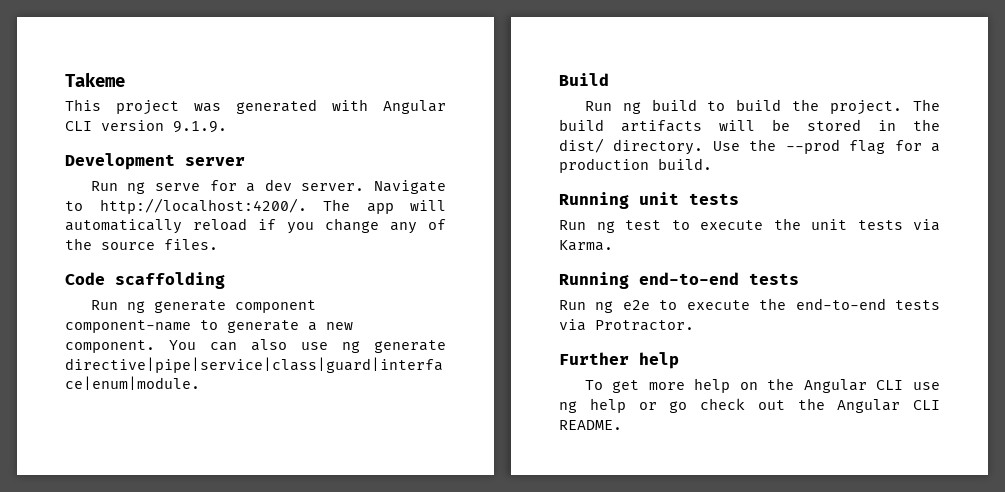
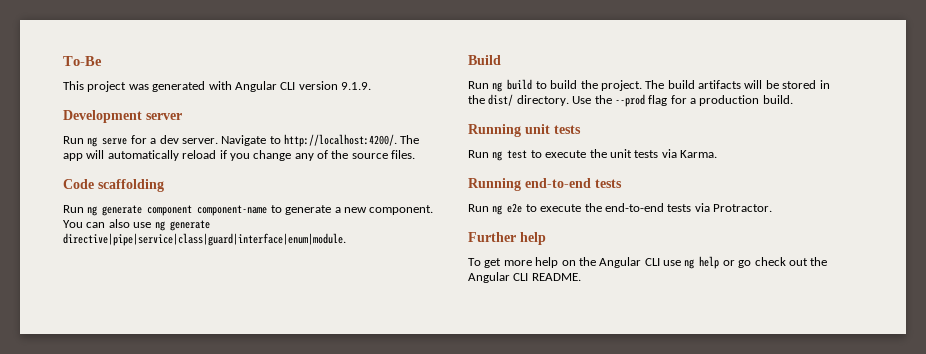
[65,72,125,87] Takeme -> [63,56,102,66] To-Be

